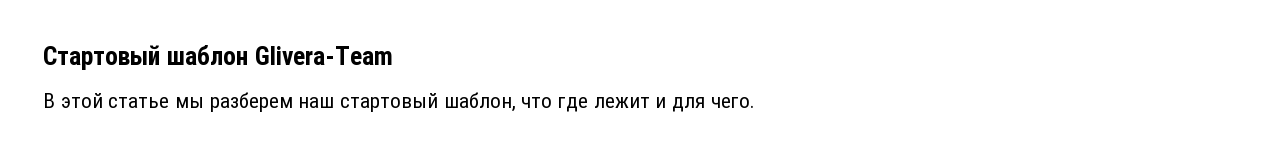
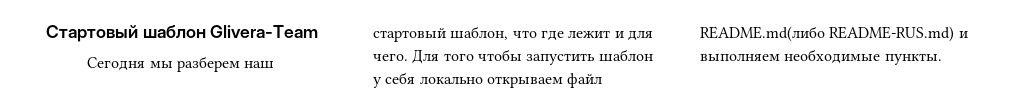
[43,93,170,108] В этой статье -> [87,57,146,71] Сегодня
(755, 102) none -> [412,49,653,65] [373,72,603,88] [700,26,968,42] [700,49,942,65] Для того чтобы запустить шаблон у себя локально открываем файл README.md(либо README-RUS.md) и выполняем необходимые пункты.

